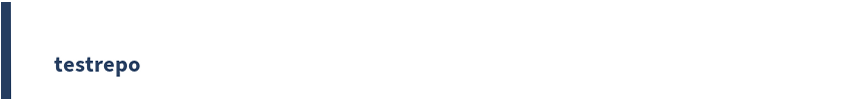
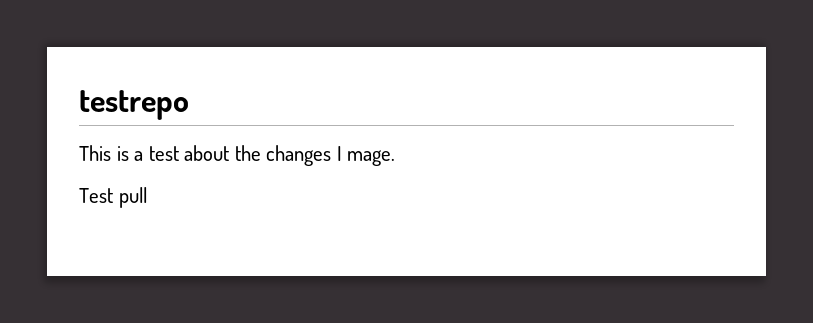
(141, 66) none -> [79,145,396,166] [79,187,147,208] // This is a test about the changes I mage. // Test pull

